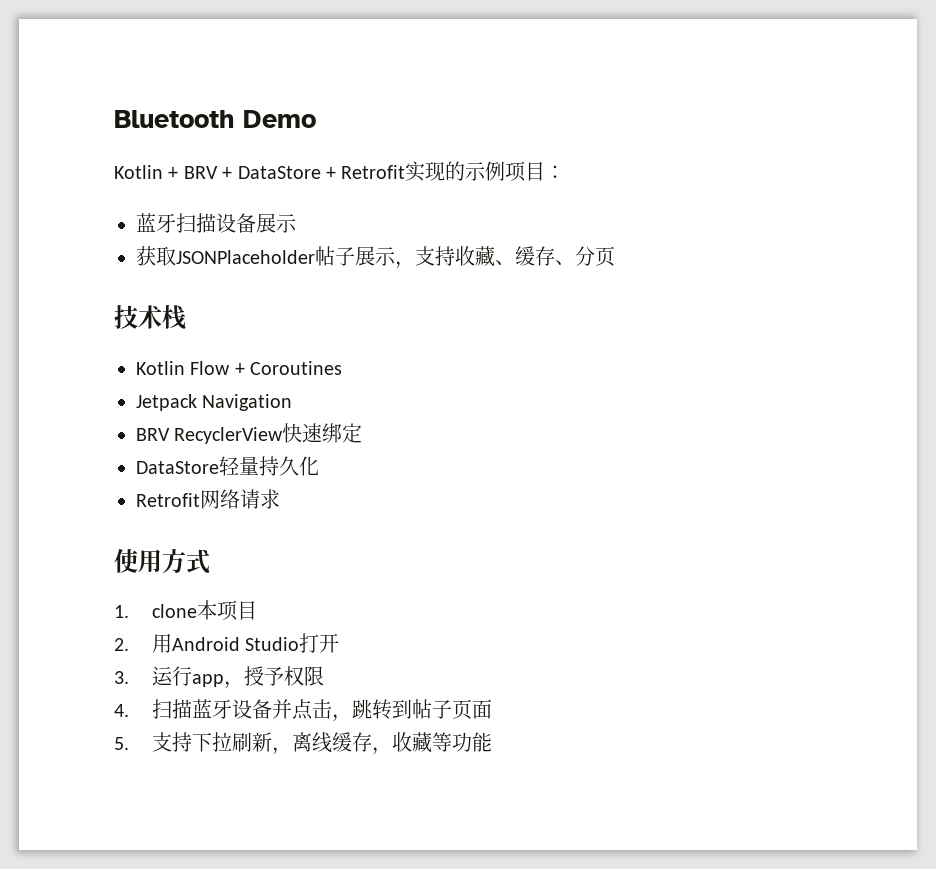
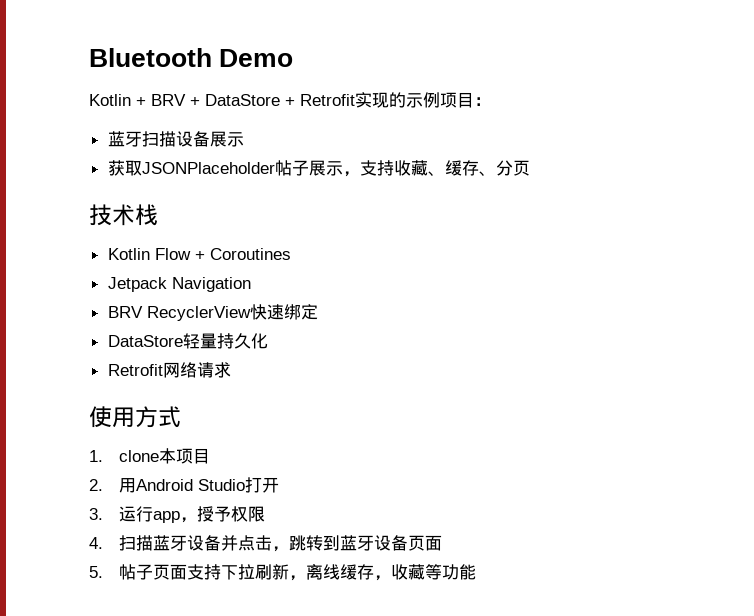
(412, 709) none -> [339,535,442,551] [89,566,103,578] 蓝牙设备页面 // 5.
[114,737,129,750] // 5. -> (187, 572) none

